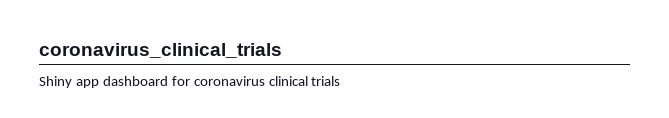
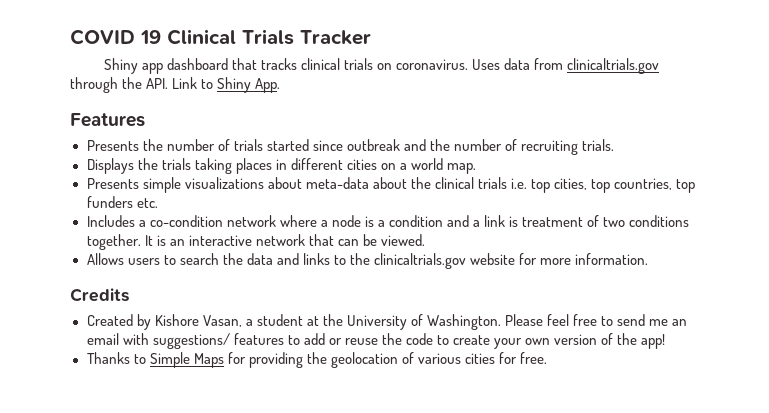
[39,43,282,58] [39,76,341,88] coronavirus_clinical_trials // Shiny app dashboard for coronavirus clinical trials -> [70,29,371,45] [103,58,660,74] [70,77,281,93] [70,113,145,127] [86,139,615,155] [86,158,477,174] [86,177,696,193] [86,196,158,208] [86,215,690,227] [86,234,425,250] [86,253,649,269] [70,288,129,302] [86,314,688,330] [86,333,666,349] [86,352,548,368] COVID 19 Clinical Trials Tracker // Shiny app dashboard that tracks clinical trials on coronavirus. Uses data from clinicaltrials.gov through the API. Link to Shiny App. // Features // Presents the number of trials started since outbreak and the number of recruiting trials. // Displays the trials taking places in different cities on a world map. // Presents simple visualizations about meta-data about the clinical trials i.e. top cities, top countries, top funders etc. // Includes a co-condition network where a node is a condition and a link is treatment of two conditions together. It is an interactive network that can be viewed. // Allows users to search the data and links to the clinicaltrials.gov website for more information. // Credits // Created by Kishore Vasan, a student at the University of Washington. Please feel free to send me an email with suggestions/ features to add or reuse the code to create your own version of the app! // Thanks to Simple Maps for providing the geolocation of various cities for free.

